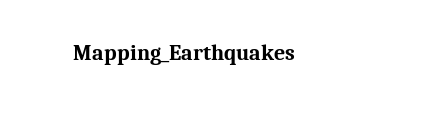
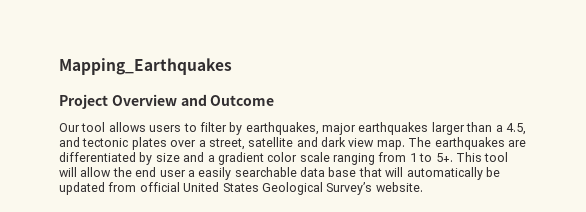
(295, 54) none -> [59,94,275,109] [59,122,526,135] [59,137,526,150] [59,152,509,165] [59,167,500,180] [59,182,423,195] // Project Overview and Outcome // Our tool allows users to filter by earthquakes, major earthquakes larger than a 4.5, and tectonic plates over a street, satellite and dark view map. The earthquakes are differentiated by size and a gradient color scale ranging from 1 to 5+. This tool will allow the end user a easily searchable data base that will automatically be updated from official United States Geological Survey’s website.

